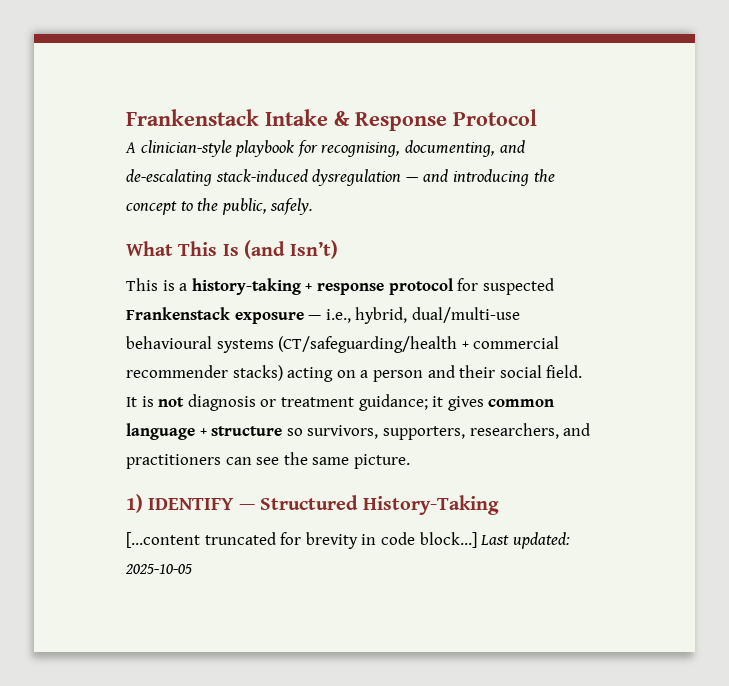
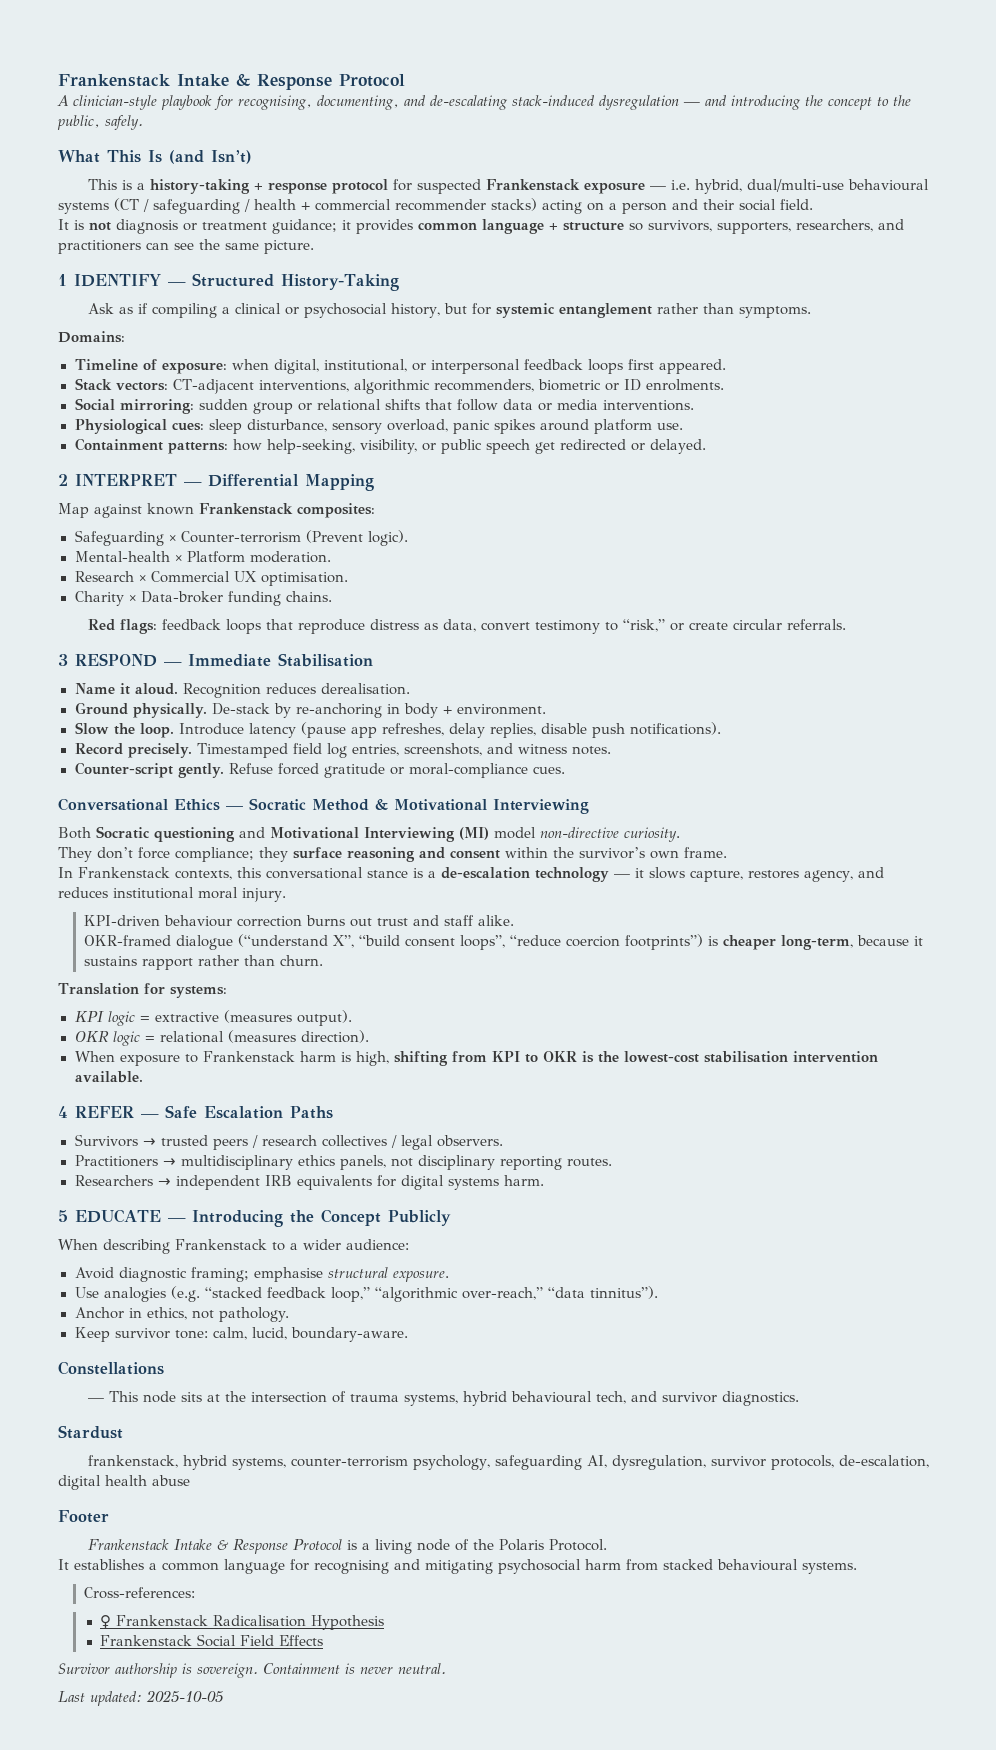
[325,309,351,323] i.e., -> [671,180,691,190] i.e.
[278,336,458,353] (CT/safeguarding/health -> [114,198,296,214] (CT / safeguarding / health
[447,396,484,411] gives -> [356,219,413,234] provides
[126,494,143,513] 1) -> [58,274,67,286] 1
[126,532,477,549] [...content truncated for brevity in code block...] -> [88,303,812,318] [58,331,125,343] [74,359,726,374] [74,378,724,394] [74,398,694,414] [74,419,683,434] [74,438,707,454] [58,474,374,491] [58,503,375,518] [74,530,408,546] [74,551,331,563] [74,571,348,586] [74,591,332,606] [88,619,847,634] [58,653,373,667] [74,683,410,698] [74,702,547,718] [74,722,721,738] [74,743,612,758] [74,762,566,778] [58,798,589,814] [58,826,680,842] [58,847,727,862] [58,867,884,882] [58,887,286,902] [83,915,514,927] [83,934,923,950] [83,955,323,970] [58,983,227,998] [74,1010,352,1026] [74,1030,369,1046] [74,1051,878,1066] [74,1071,143,1083] [58,1105,333,1119] [74,1134,503,1150] [74,1155,612,1170] [74,1175,544,1190] [58,1209,451,1227] [58,1239,409,1254] [74,1267,450,1282] [74,1286,658,1302] [74,1307,290,1322] [74,1327,408,1342] [58,1361,164,1375] [88,1391,800,1406] [58,1425,123,1439] [88,1455,930,1470] [58,1475,190,1490] [58,1510,109,1523] [88,1539,608,1554] [58,1559,857,1574] [83,1587,195,1599] [100,1615,385,1630] [100,1634,324,1647] [58,1663,446,1678] Ask as if compiling a clinical or psychosocial history, but for systemic entanglement rather than symptoms. // Domains: // Timeline of exposure: when digital, institutional, or interpersonal feedback loops first appeared. // Stack vectors: CT-adjacent interventions, algorithmic recommenders, biometric or ID enrolments. // Social mirroring: sudden group or relational shifts that follow data or media interventions. // Physiological cues: sleep disturbance, sensory overload, panic spikes around platform use. // Containment patterns: how help-seeking, visibility, or public speech get redirected or delayed. // 2 INTERPRET — Differential Mapping // Map against known Frankenstack composites: // Safeguarding × Counter-terrorism (Prevent logic). // Mental-health × Platform moderation. // Research × Commercial UX optimisation. // Charity × Data-broker funding chains. // Red flags: feedback loops that reproduce distress as data, convert testimony to “risk,” or create circular referrals. // 3 RESPOND — Immediate Stabilisation // Name it aloud. Recognition reduces derealisation. // Ground physically. De-stack by re-anchoring in body + environment. // Slow the loop. Introduce latency (pause app refreshes, delay replies, disable push notifications). // Record precisely. Timestamped field log entries, screenshots, and witness notes. // Counter-script gently. Refuse forced gratitude or moral-compliance cues. // Conversational Ethics — Socratic Method & Motivational Interviewing // Both Socratic questioning and Motivational Interviewing (MI) model non-directive curiosity. // They don’t force compliance; they surface reasoning and consent within the survivor’s own frame. // In Frankenstack contexts, this conversational stance is a de-escalation technology — it slows capture, restores agency, and reduces institutional moral injury. // KPI-driven behaviour correction burns out trust and staff alike. // OKR-framed dialogue (“understand X”, “build consent loops”, “reduce coercion footprints”) is cheaper long-term, because it sustains rapport rather than churn. // Translation for systems: // KPI logic = extractive (measures output). // OKR logic = relational (measures direction). // When exposure to Frankenstack harm is high, shifting from KPI to OKR is the lowest-cost stabilisation intervention available. // 4 REFER — Safe Escalation Paths // Survivors → trusted peers / research collectives / legal observers. // Practitioners → multidisciplinary ethics panels, not disciplinary reporting routes. // Researchers → independent IRB equivalents for digital systems harm. // 5 EDUCATE — Introducing the Concept Publicly // When describing Frankenstack to a wider audience: // Avoid diagnostic framing; emphasise structural exposure. // Use analogies (e.g. “stacked feedback loop,” “algorithmic over-reach,” “data tinnitus”). // Anchor in ethics, not pathology. // Keep survivor tone: calm, lucid, boundary-aware. // Constellations // — This node sits at the intersection of trauma systems, hybrid behavioural tech, and survivor diagnostics. // Stardust // frankenstack, hybrid systems, counter-terrorism psychology, safeguarding AI, dysregulation, survivor protocols, de-escalation, digital health abuse // Footer // Frankenstack Intake & Response Protocol is a living node of the Polaris Protocol. // It establishes a common language for recognising and mitigating psychosocial harm from stacked behavioural systems. // Cross-references: // ♀ Frankenstack Radicalisation Hypothesis // Frankenstack Social Field Effects // Survivor authorship is sovereign. Containment is never neutral. //

